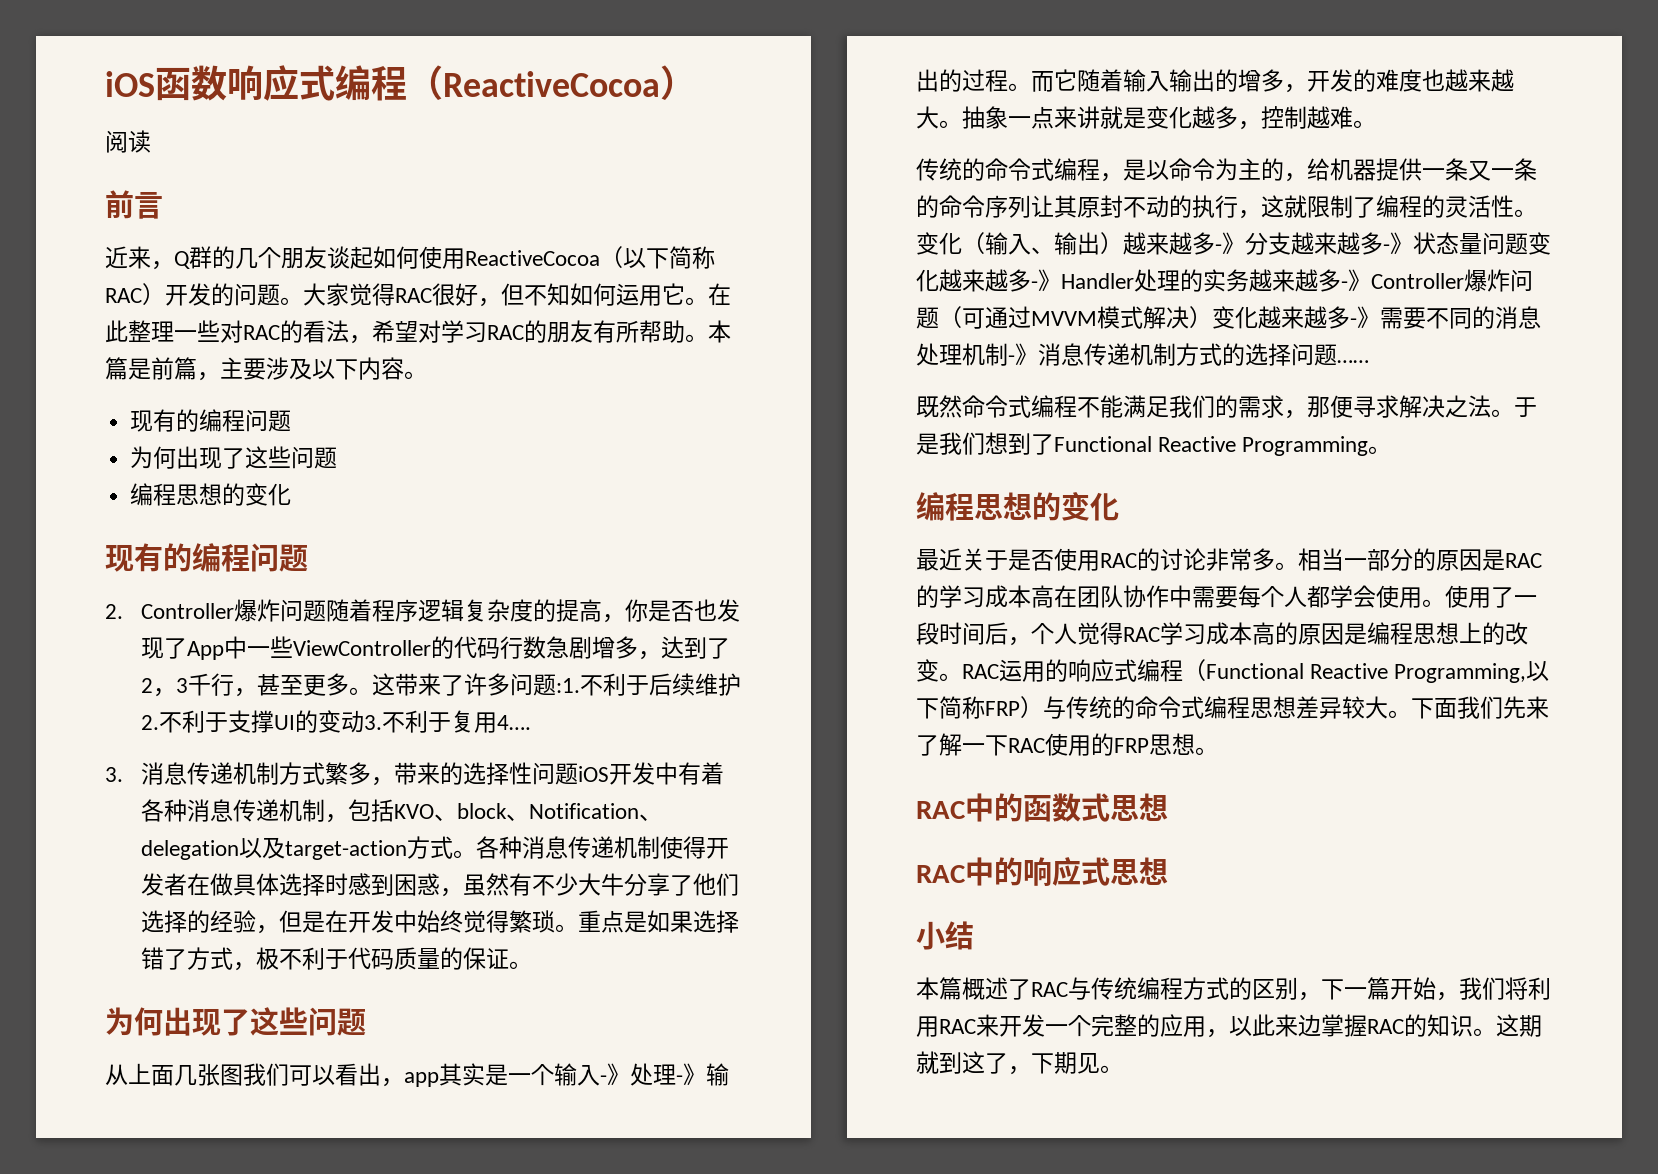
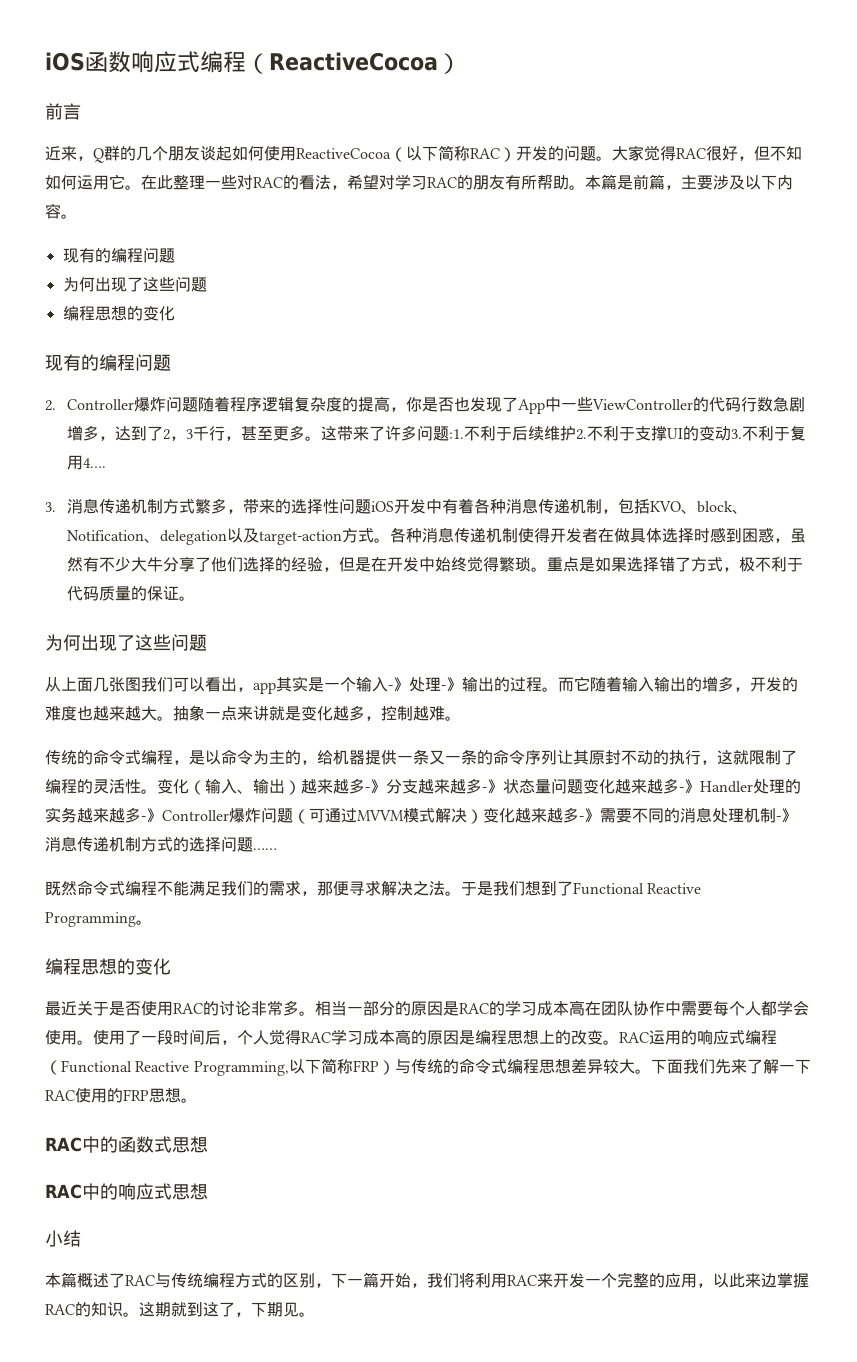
[105,130,151,153] // 阅读 -> (461, 63) none

